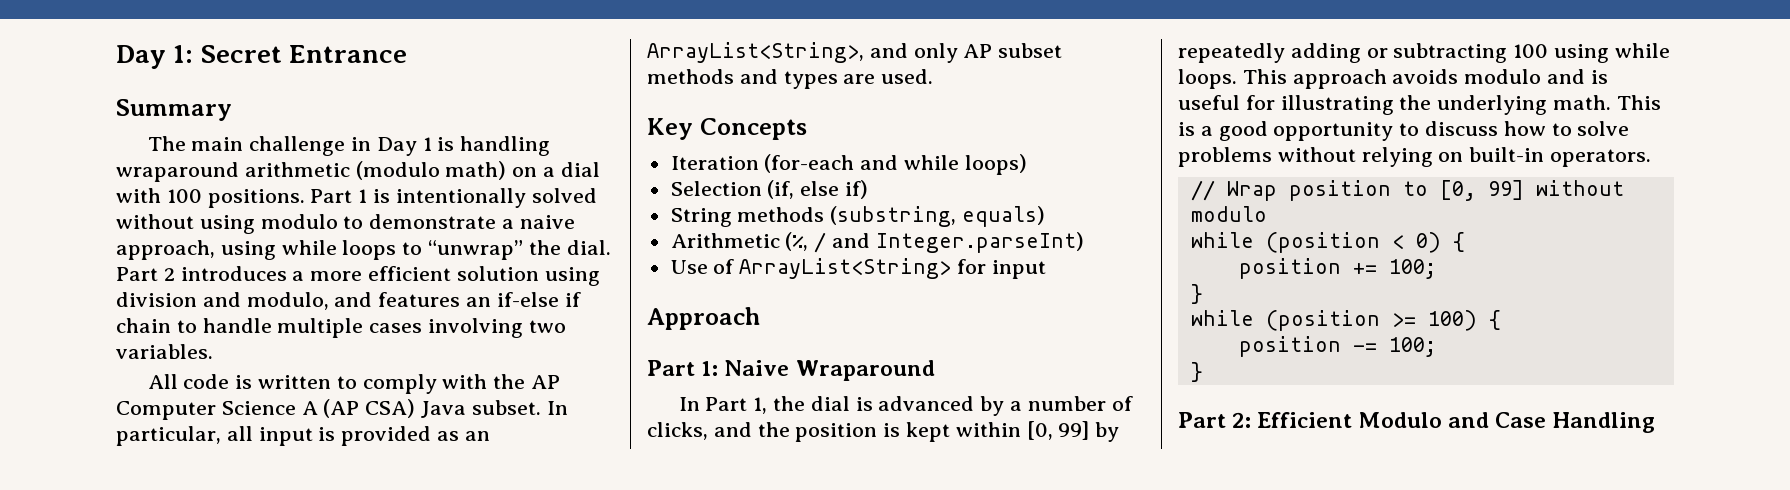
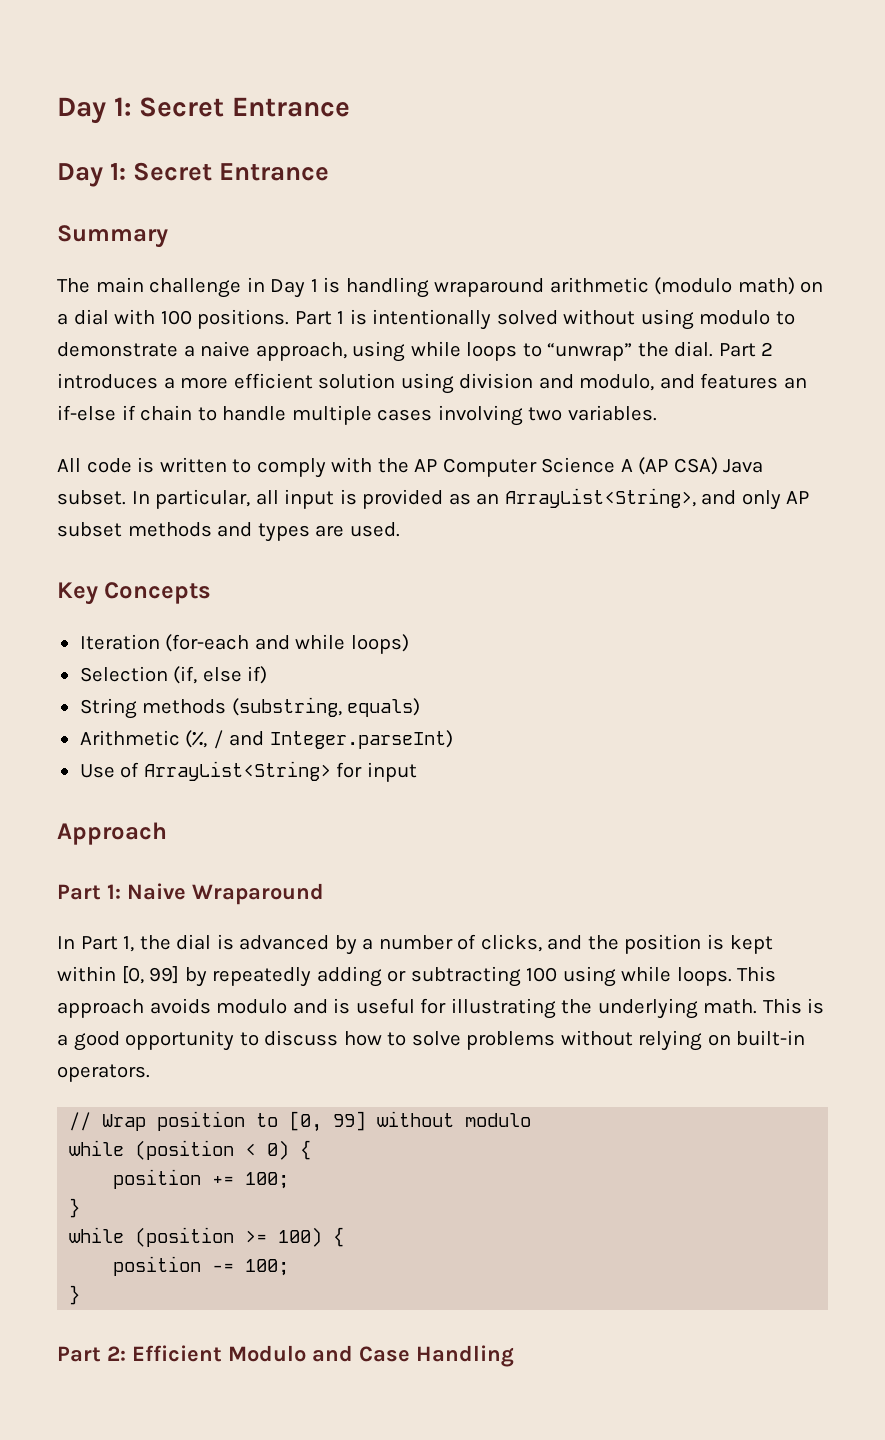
[116,45,407,69] Day 1: Secret Entrance -> [57,97,350,124] [57,162,330,187] Day 1: Secret Entrance // Day 1: Secret Entrance

